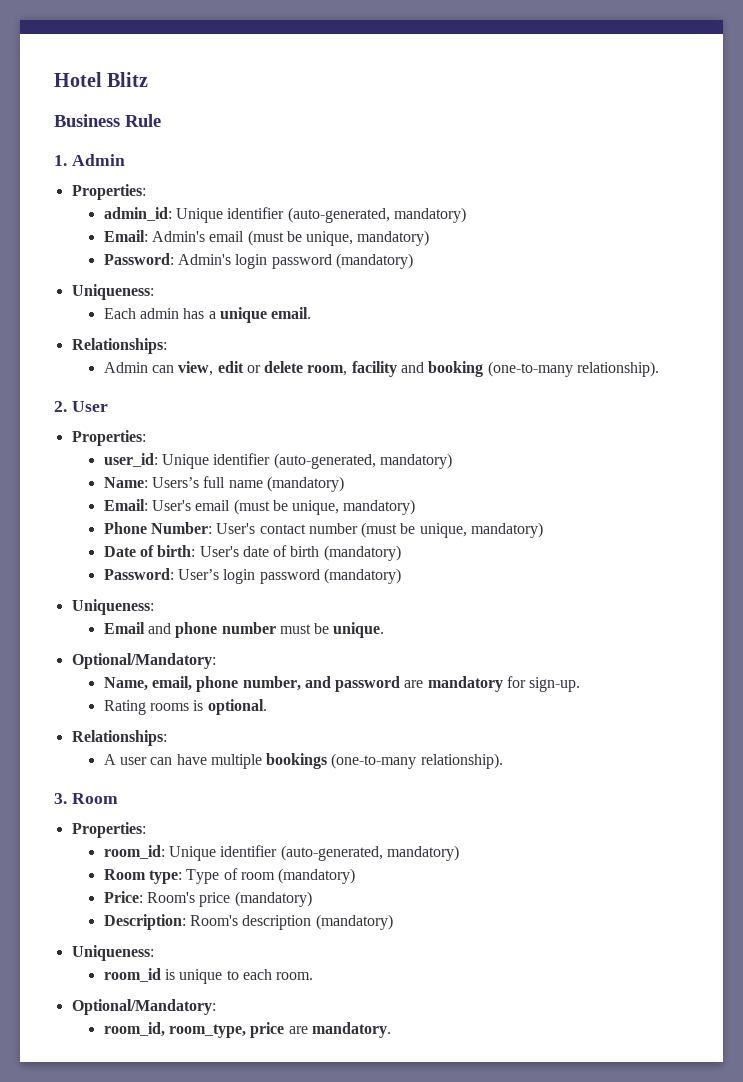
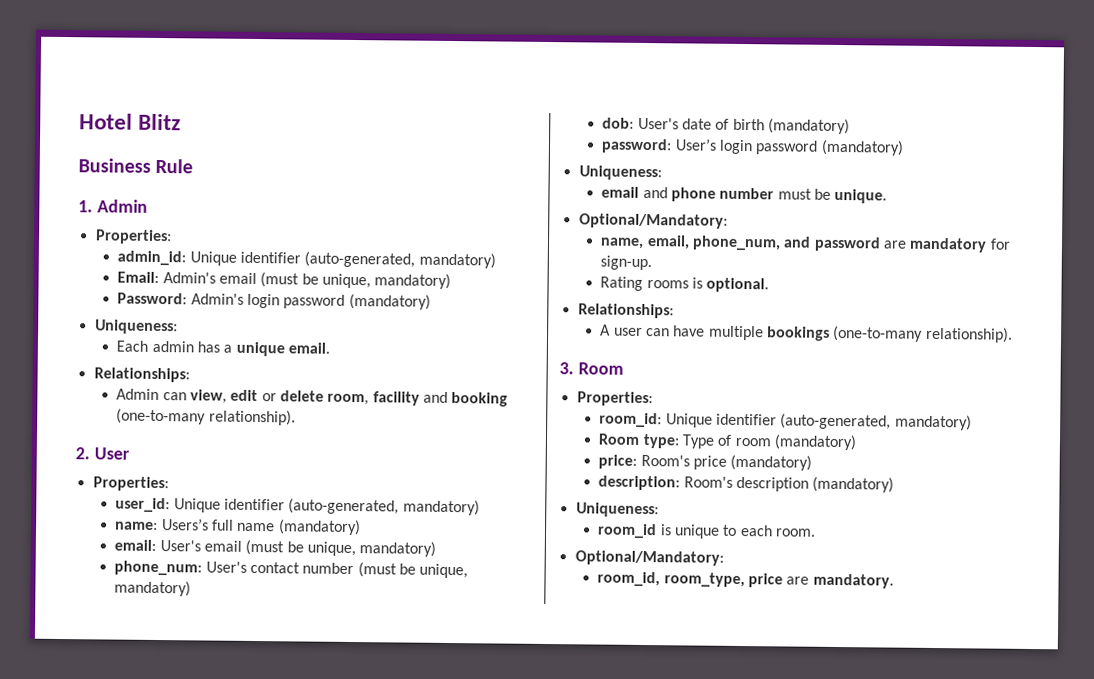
[103,477,148,488] Name: -> [115,521,159,531] name:
[103,499,148,511] Email: -> [114,539,157,551] email:
[103,522,212,534] Phone Number: -> [114,560,203,576] phone_num:
[103,545,196,557] Date of birth: -> [602,117,635,129] dob:
[103,568,174,580] Password: -> [601,138,673,154] password:
[103,622,145,634] Email -> [601,186,640,198] email
[103,676,301,692] Name, email, phone number, -> [600,235,781,251] name, email, phone_num,
[103,891,143,903] Price: -> [598,454,638,469] price:
[103,914,186,930] Description: -> [598,475,681,491] description:

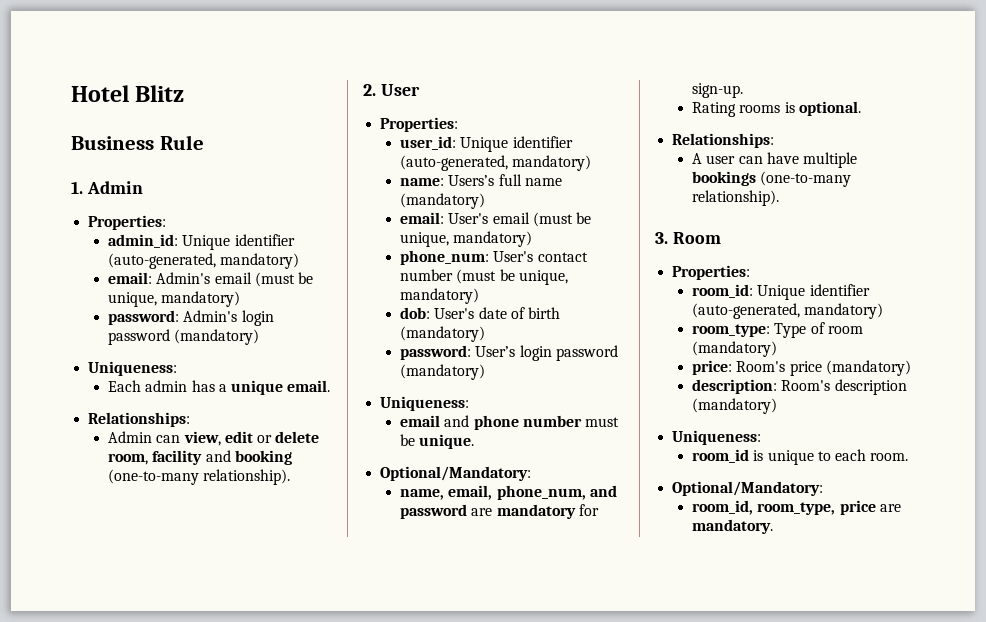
[117,271,160,284] Email: -> [108,272,153,284] email:
[117,292,188,305] Password: -> [108,310,180,325] password:
[598,433,680,449] Room type: -> [692,324,771,337] room_type:

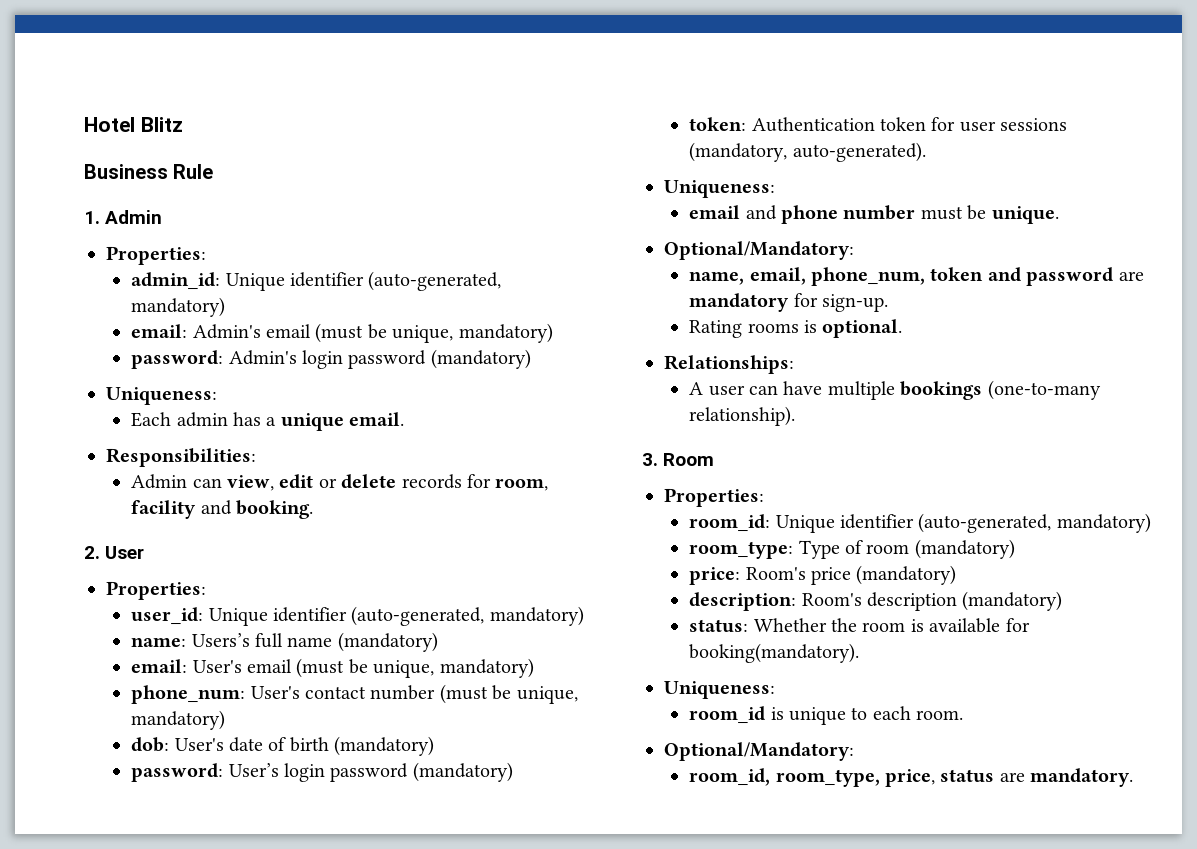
[88,412,191,427] Relationships: -> [106,448,256,467] Responsibilities:
(320, 437) none -> [401,474,491,489] records for
[234,450,292,465] [108,469,291,485] booking (one-to-many relationship). -> [235,500,313,519] booking.
(486, 372) none -> [689,117,1068,132] [689,142,926,162] // token: Authentication token for user sessions (mandatory, auto-generated).
(586, 492) none -> [930,267,984,281] token
(778, 406) none -> [689,618,1030,633] [689,643,860,663] // status: Whether the room is available for booking(mandatory).
[839,500,876,515] price -> [884,769,995,787] price, status

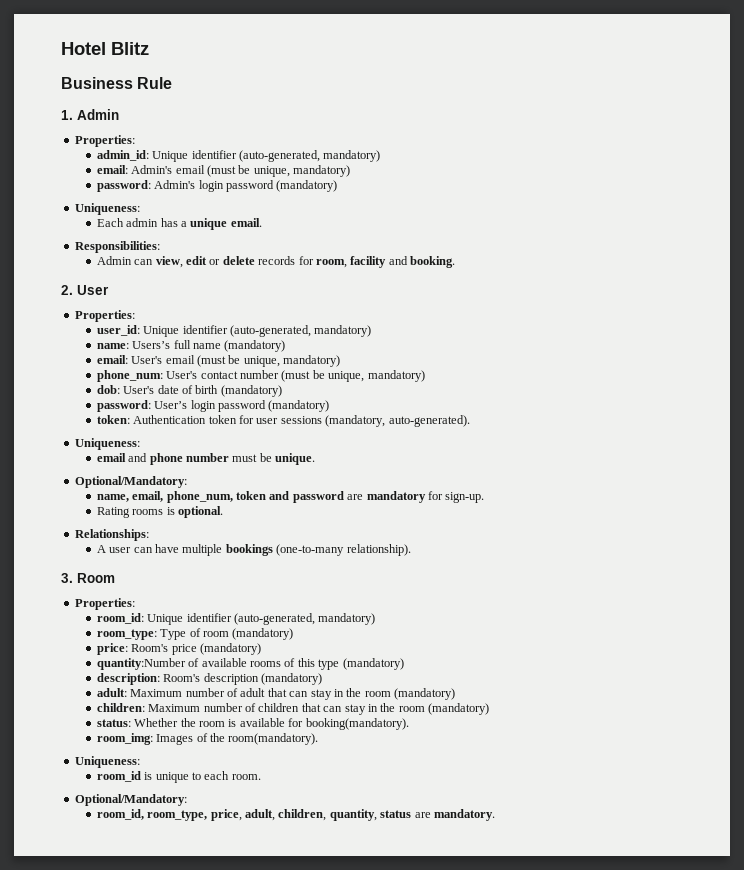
[689,592,957,611] description: Room's description -> [96,658,404,670] [96,673,323,685] [96,688,456,700] [96,703,425,715] quantity:Number of available rooms of this type (mandatory) // description: Room's description (mandatory) // adult: Maximum number of adult that can stay in the room (mandatory) // children: Maximum number of children that can stay in the room
(860, 653) none -> [96,733,319,745] // room_img: Images of the room(mandatory).
(935, 778) none -> [245,809,377,821] adult, children, quantity,

